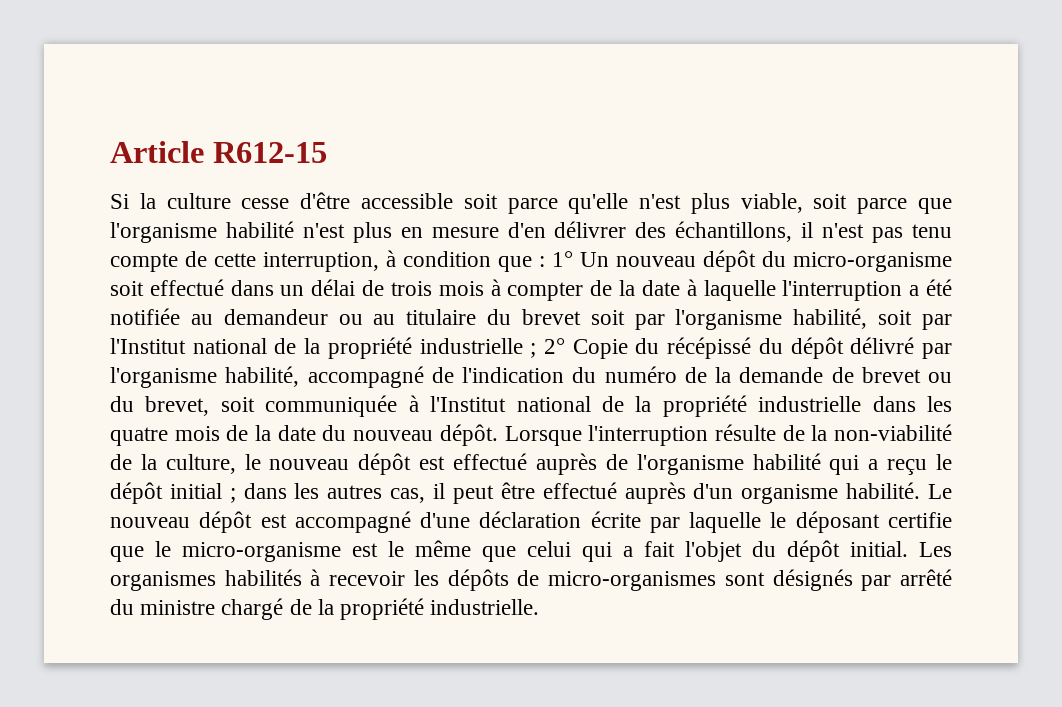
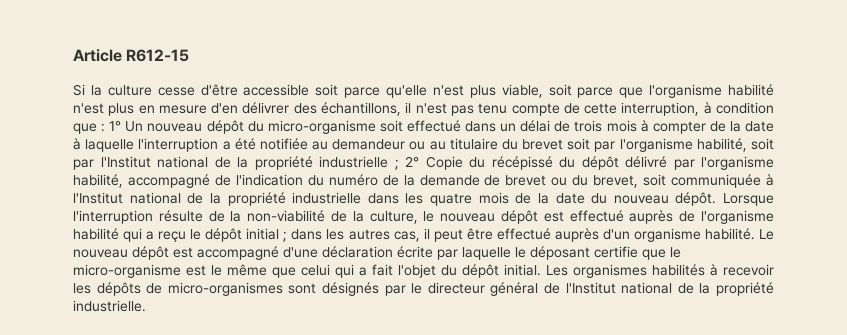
[900,569,953,586] [110,598,284,620] arrêté du ministre chargé -> [411,282,673,296] le directeur général de l'Institut national

